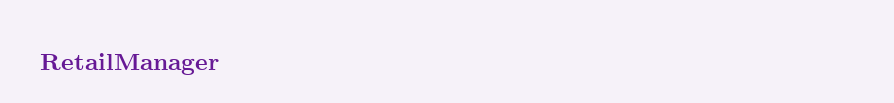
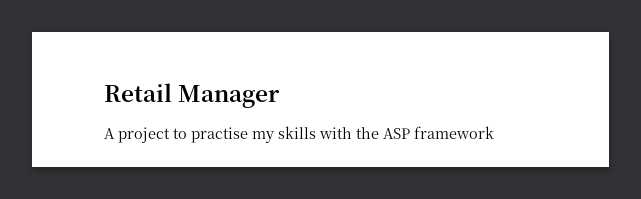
[40,53,219,75] RetailManager -> [104,83,281,108] [104,126,494,143] Retail Manager // A project to practise my skills with the ASP framework

